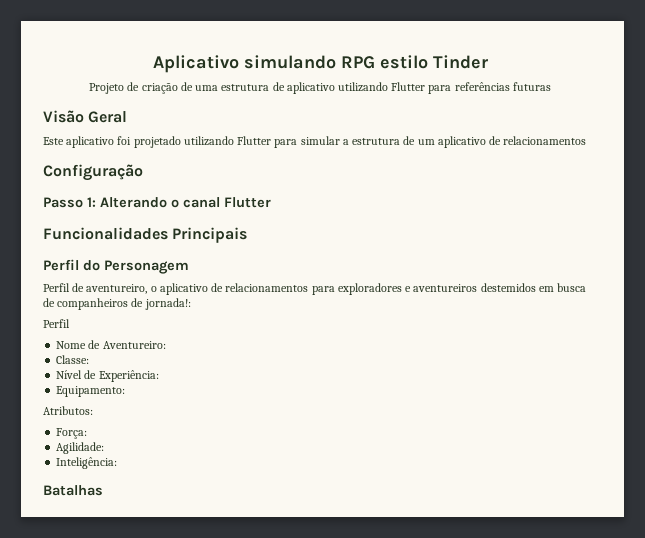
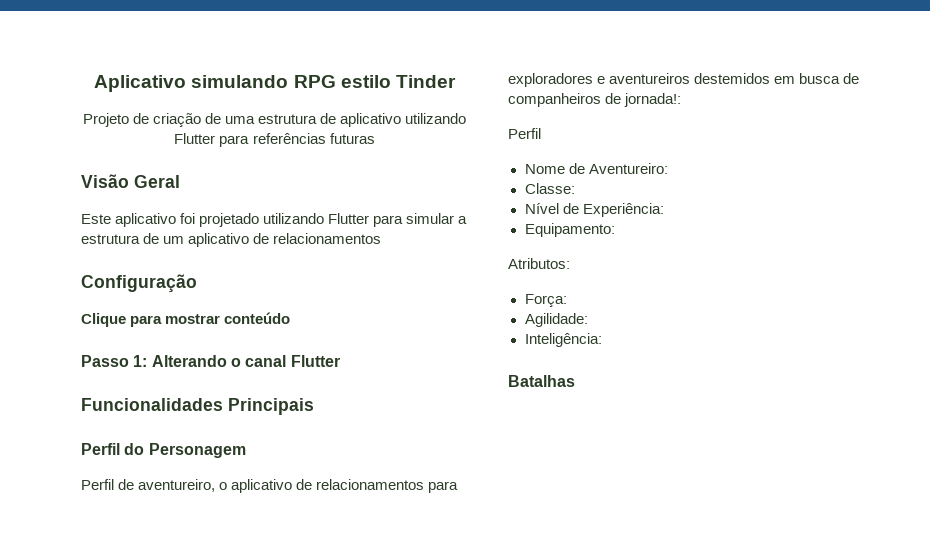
(143, 172) none -> [81,312,291,327] // Clique para mostrar conteúdo

